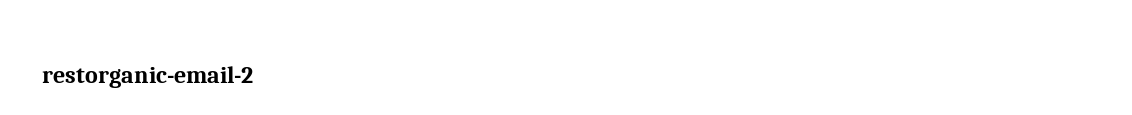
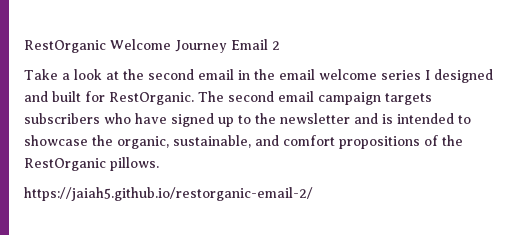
[42,66,253,88] restorganic-email-2 -> [24,39,280,53] [24,69,493,83] [24,91,432,105] [24,113,471,127] [24,135,463,149] [24,157,159,171] [24,187,313,201] RestOrganic Welcome Journey Email 2 // Take a look at the second email in the email welcome series I designed and built for RestOrganic. The second email campaign targets subscribers who have signed up to the newsletter and is intended to showcase the organic, sustainable, and comfort propositions of the RestOrganic pillows. // https://jaiah5.github.io/restorganic-email-2/

